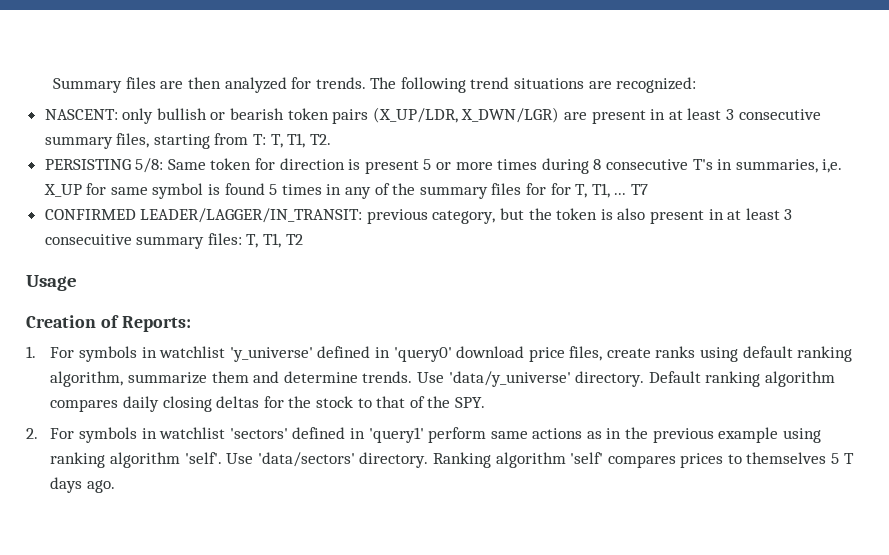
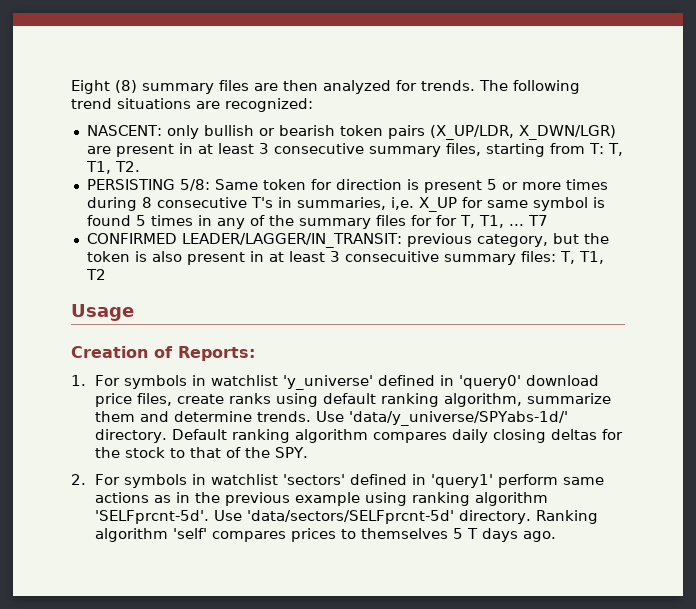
[53,78,123,93] Summary -> [71,80,214,94] Eight (8) summary
[448,371,571,387] 'data/y_universe' -> [348,411,568,426] 'data/y_universe/SPYabs-1d/'
[184,452,355,467] 'self'. Use 'data/sectors' -> [94,510,454,524] 'SELFprcnt-5d'. Use 'data/sectors/SELFprcnt-5d'

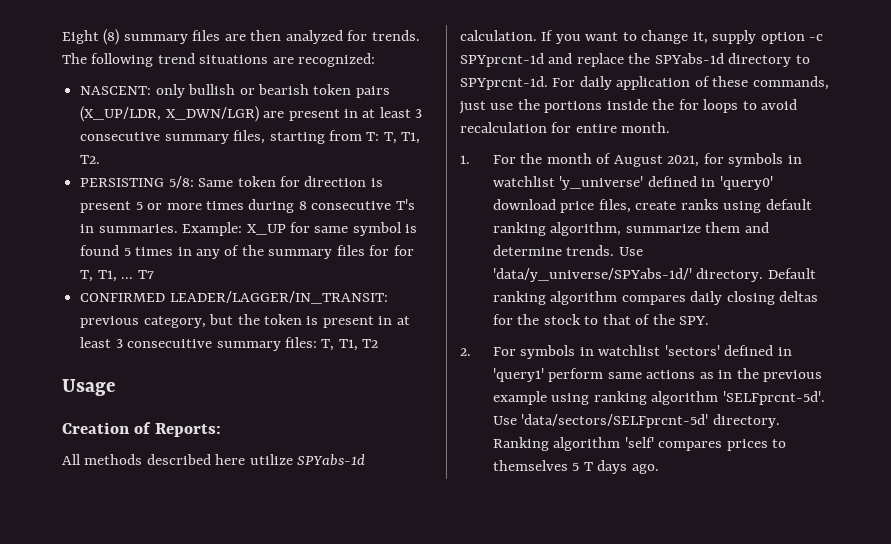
[296,197,414,210] summaries, i,e. -> [98,222,243,236] summaries. Example:
[151,251,182,262] also -> (319, 320) none
[71,375,120,386] 1. For -> [62,454,366,466] [460,30,824,44] [460,53,810,67] [460,76,829,90] [459,99,798,114] [460,122,671,133] [460,153,724,167] All methods described here utilize SPYabs-1d calculation. If you want to change it, supply option -c SPYprcnt-1d and replace the SPYabs-1d directory to SPYprcnt-1d. For daily application of these commands, just use the portions inside the for loops to avoid recalculation for entire month. // 1. For the month of August 2021, for

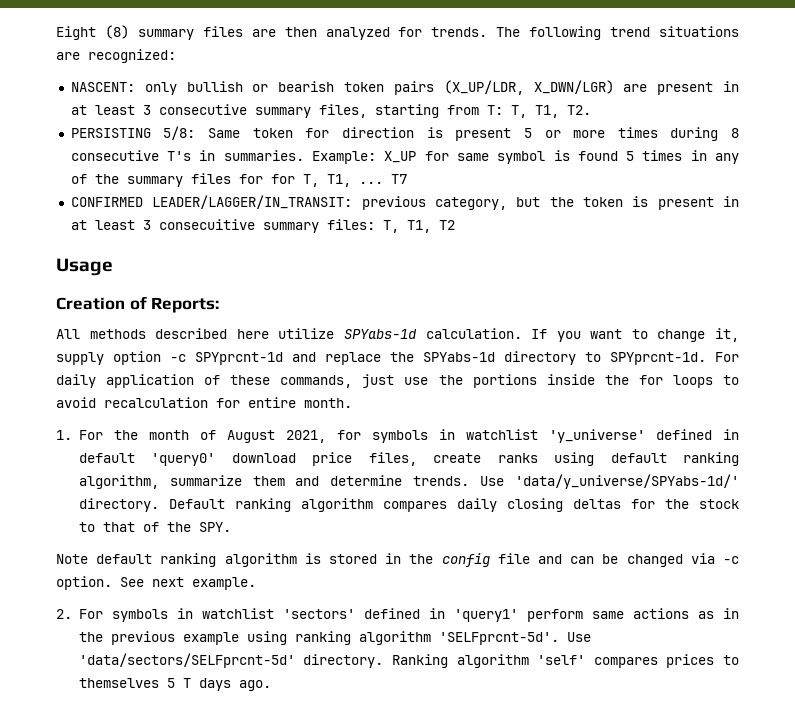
(716, 182) none -> [78,453,135,463] default
(710, 320) none -> [56,553,740,567] [56,576,256,590] // Note default ranking algorithm is stored in the config file and can be changed via -c option. See next example.

